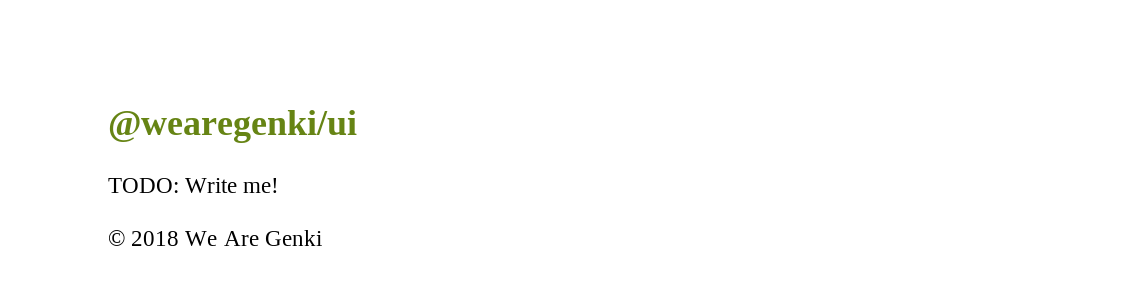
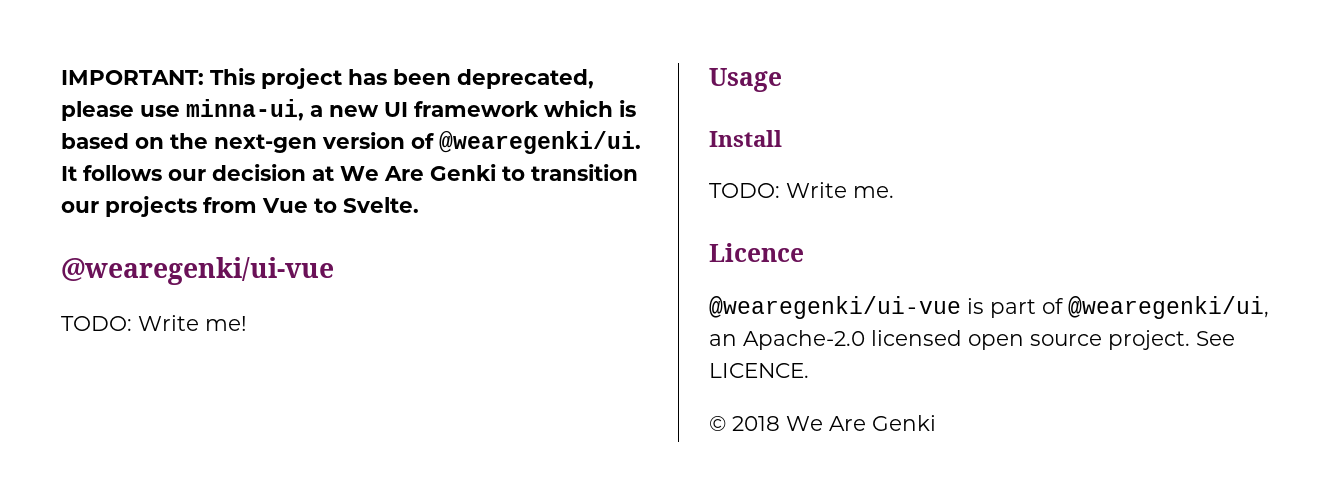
[108,110,357,143] [108,178,280,193] @wearegenki/ui // TODO: Write me! -> [61,68,594,89] [61,99,636,121] [61,131,641,154] [61,164,638,181] [61,196,419,217] [61,257,334,285] [61,315,247,331] [709,68,782,92] [709,130,782,147] [709,182,894,198] [709,243,804,262] [709,296,1269,319] [709,330,1235,350] [709,363,809,378] IMPORTANT: This project has been deprecated, please use minna-ui, a new UI framework which is based on the next-gen version of @wearegenki/ui. It follows our decision at We Are Genki to transition our projects from Vue to Svelte. // @wearegenki/ui-vue // TODO: Write me! // Usage // Install // TODO: Write me. // Licence // @wearegenki/ui-vue is part of @wearegenki/ui, an Apache-2.0 licensed open source project. See LICENCE.

